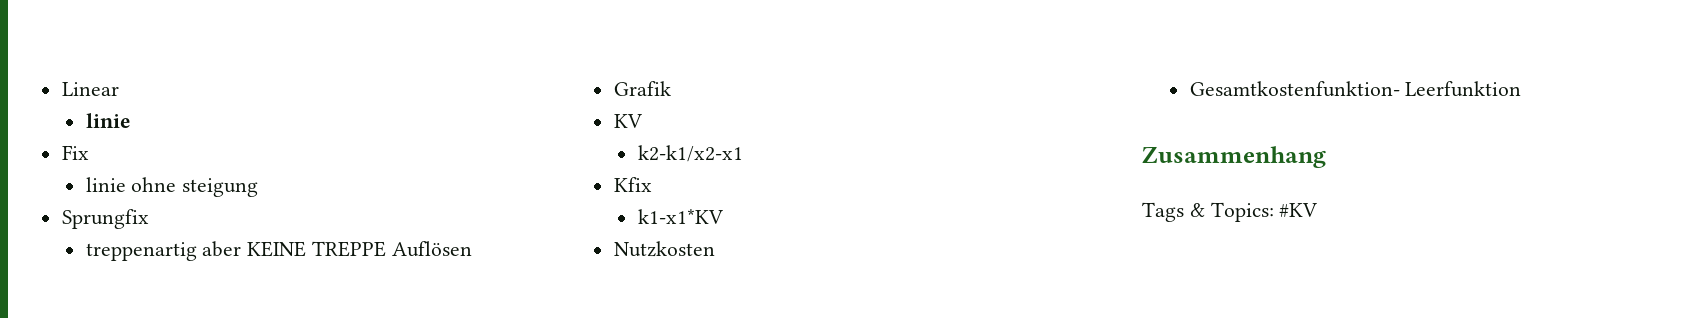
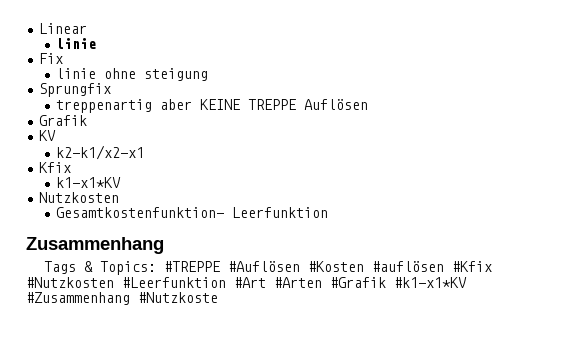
[1279,203,1318,217] #KV -> [164,261,493,272] [26,277,467,288] [26,292,218,305] #TREPPE #Auflösen #Kosten #auflösen #Kfix #Nutzkosten #Leerfunktion #Art #Arten #Grafik #k1-x1*KV #Zusammenhang #Nutzkoste

